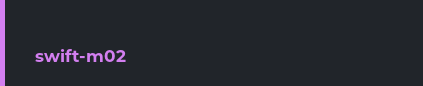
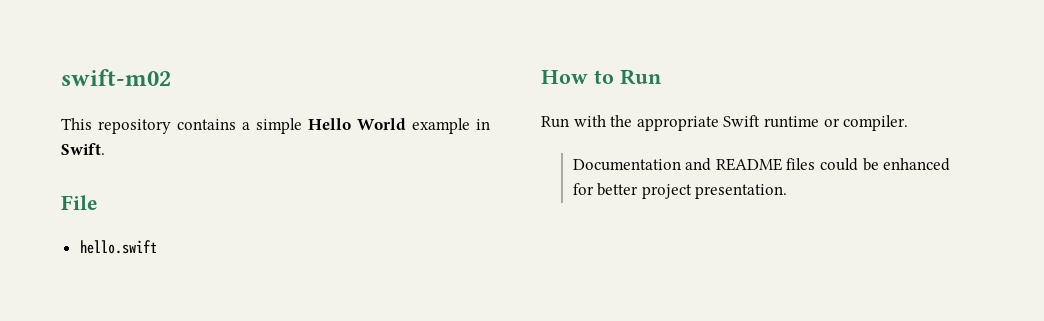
(126, 55) none -> [61,118,490,134] [61,143,105,155] [61,195,98,210] [79,240,157,254] [541,69,662,85] [541,115,909,131] [572,158,951,171] [572,183,788,199] // This repository contains a simple Hello World example in Swift. // File // hello.swift // How to Run // Run with the appropriate Swift runtime or compiler. // Documentation and README files could be enhanced for better project presentation.

